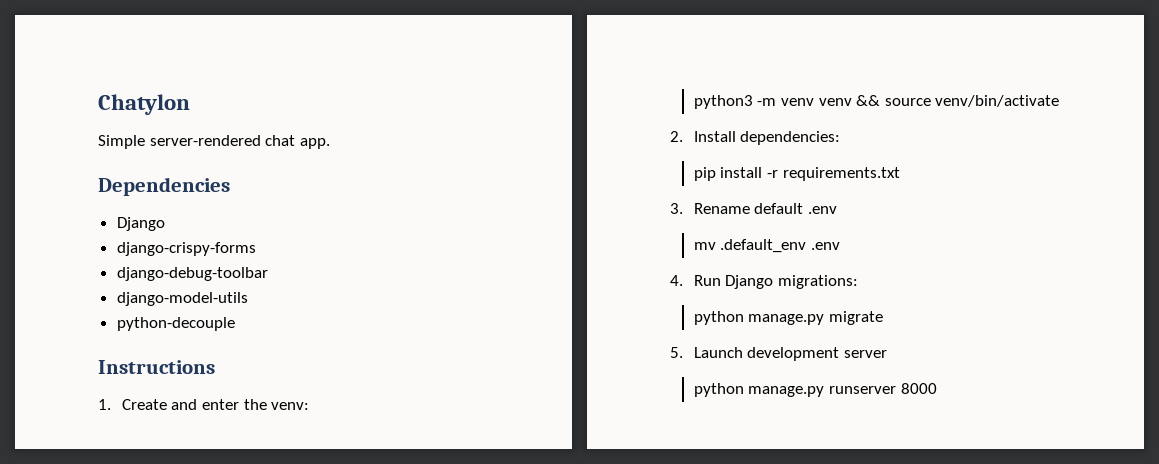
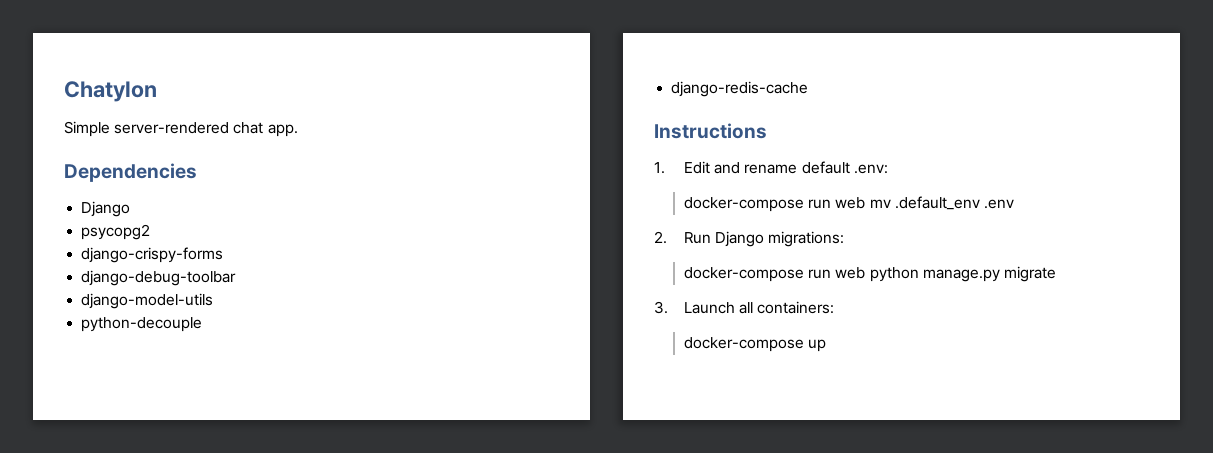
(165, 224) none -> [81,224,151,240] // psycopg2
(235, 324) none -> [671,81,809,97] // django-redis-cache
[121,399,310,410] [693,95,1060,109] [670,131,841,145] [693,167,900,181] [670,203,837,214] Create and enter the venv: // python3 -m venv venv && source venv/bin/activate // 2. Install dependencies: // pip install -r requirements.txt // 3. Rename default .env // -> [683,161,888,174] [683,197,866,212] Edit and rename default .env: // docker-compose run web
[670,275,683,286] 4. -> [654,231,667,244] 2.
(858, 282) none -> [683,267,866,282] docker-compose run web
[670,347,887,361] [693,383,937,397] 5. Launch development server // python manage.py runserver 8000 -> [654,301,835,314] [683,337,827,352] 3. Launch all containers: // docker-compose up

